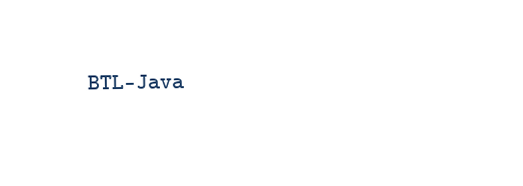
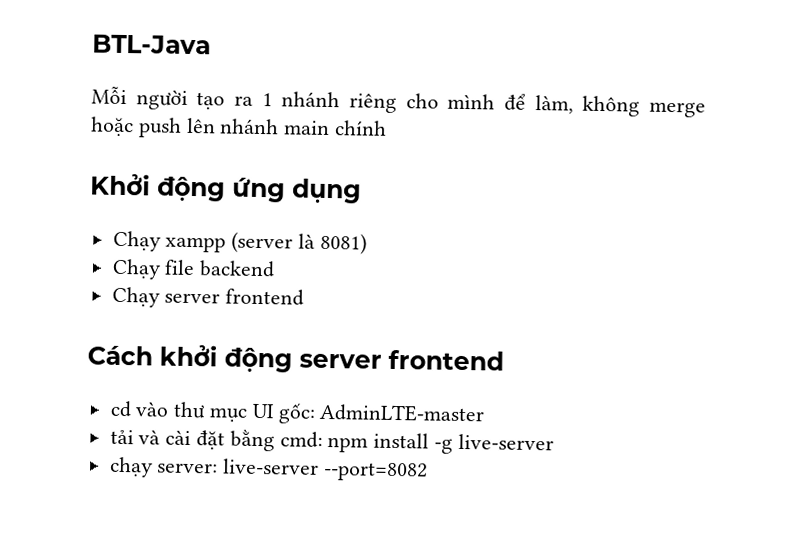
(185, 82) none -> [91,85,707,118] [90,116,388,138] [90,173,362,204] [112,230,367,255] [111,258,276,280] [111,286,305,308] [87,344,504,373] [109,400,486,424] [109,428,554,454] [108,456,429,482] // Mỗi người tạo ra 1 nhánh riêng cho mình để làm, không merge hoặc push lên nhánh main chính // Khởi động ứng dụng // Chạy xampp (server là 8081) // Chạy file backend // Chạy server frontend // Cách khởi động server frontend // cd vào thư mục UI gốc: AdminLTE-master // tải và cài đặt bằng cmd: npm install -g live-server // chạy server: live-server --port=8082

